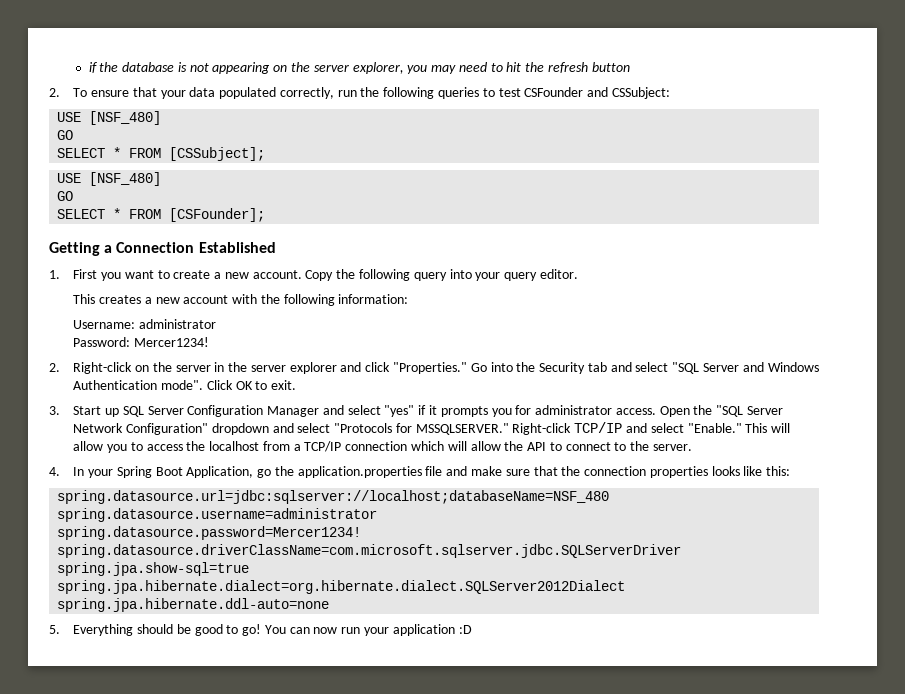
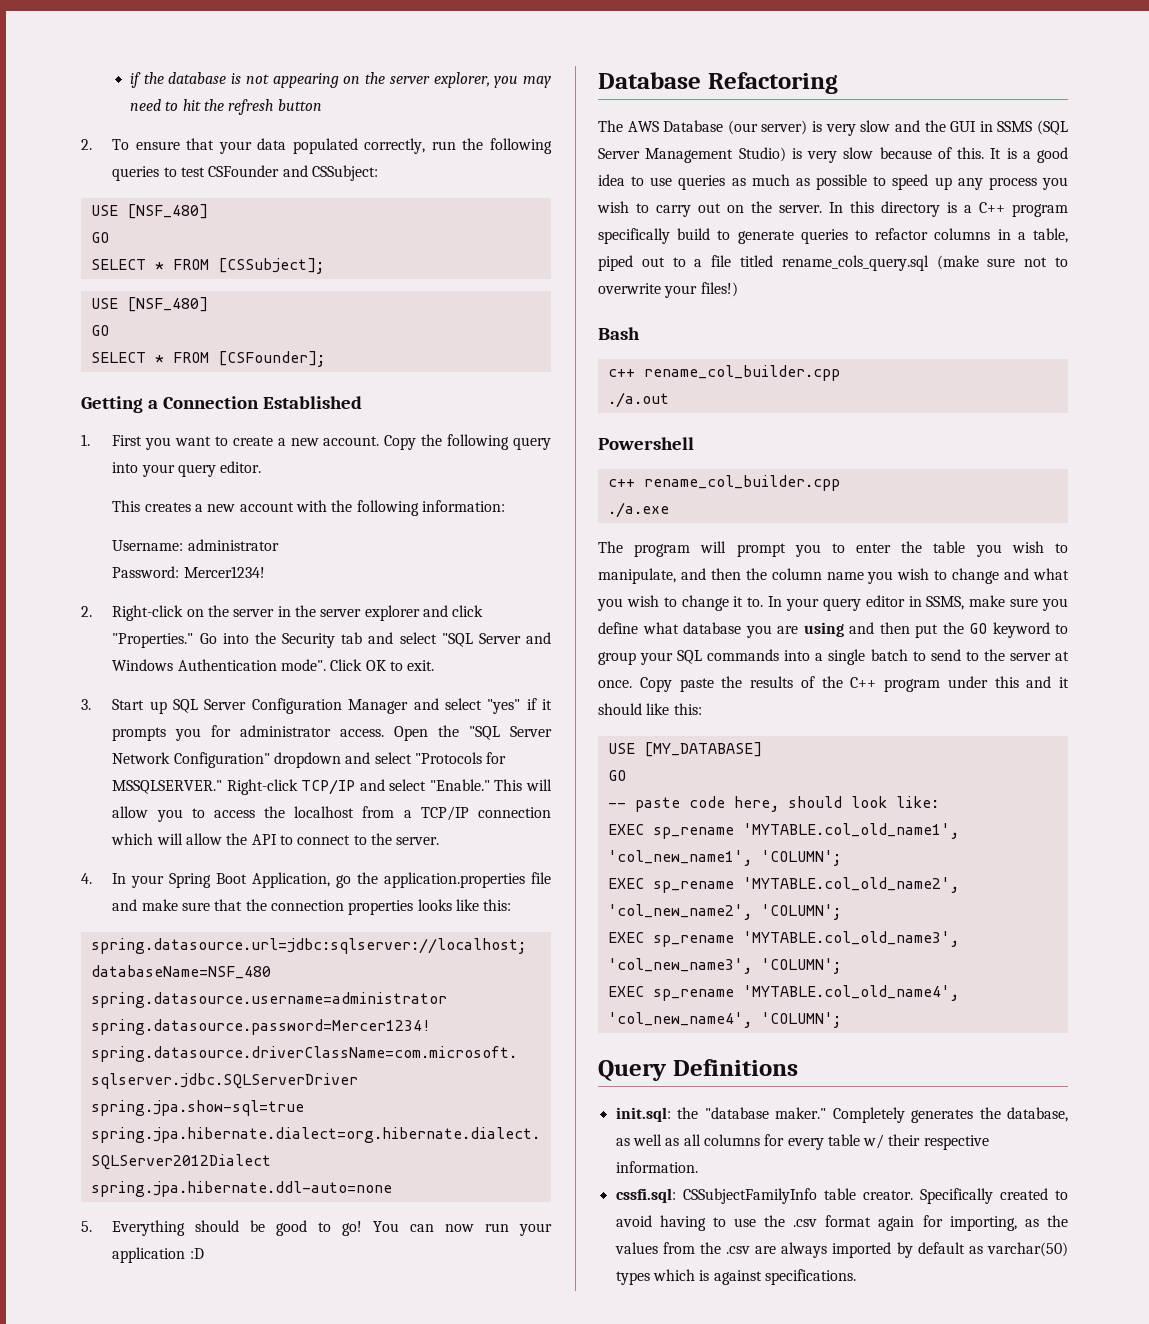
(472, 629) none -> [598,72,838,94] [598,120,1069,136] [598,147,1068,163] [598,174,1068,190] [597,201,1068,217] [598,228,1068,244] [598,255,1068,271] [598,282,738,298] [598,327,640,340] [607,365,840,381] [607,392,669,408] [598,437,694,450] [607,475,840,491] [607,502,669,518] [598,541,1068,557] [598,568,1069,584] [597,595,1068,611] [598,622,1068,638] [598,649,1069,665] [598,676,1069,692] [598,703,702,715] [607,742,762,757] [607,770,626,781] [607,796,939,812] [607,823,959,839] [607,850,841,866] [607,877,959,893] [607,904,841,920] [607,931,959,947] [607,958,841,974] [607,985,959,1001] [607,1012,841,1028] [598,1059,798,1081] [615,1107,1068,1123] [615,1134,989,1150] [615,1161,698,1173] [615,1188,1068,1204] [615,1215,1068,1231] [614,1242,1068,1258] [615,1269,856,1285] // Database Refactoring // The AWS Database (our server) is very slow and the GUI in SSMS (SQL Server Management Studio) is very slow because of this. It is a good idea to use queries as much as possible to speed up any process you wish to carry out on the server. In this directory is a C++ program specifically build to generate queries to refactor columns in a table, piped out to a file titled rename_cols_query.sql (make sure not to overwrite your files!) // Bash // c++ rename_col_builder.cpp // ./a.out // Powershell // c++ rename_col_builder.cpp // ./a.exe // The program will prompt you to enter the table you wish to manipulate, and then the column name you wish to change and what you wish to change it to. In your query editor in SSMS, make sure you define what database you are using and then put the GO keyword to group your SQL commands into a single batch to send to the server at once. Copy paste the results of the C++ program under this and it should like this: // USE [MY_DATABASE] // GO // -- paste code here, should look like: // EXEC sp_rename 'MYTABLE.col_old_name1', 'col_new_name1', 'COLUMN'; // EXEC sp_rename 'MYTABLE.col_old_name2', 'col_new_name2', 'COLUMN'; // EXEC sp_rename 'MYTABLE.col_old_name3', 'col_new_name3', 'COLUMN'; // EXEC sp_rename 'MYTABLE.col_old_name4', 'col_new_name4', 'COLUMN'; // Query Definitions // init.sql: the "database maker." Completely generates the database, as well as all columns for every table w/ their respective information. // cssfi.sql: CSSubjectFamilyInfo table creator. Specifically created to avoid having to use the .csv format again for importing, as the values from the .csv are always imported by default as varchar(50) types which is against specifications.

